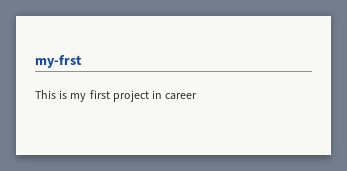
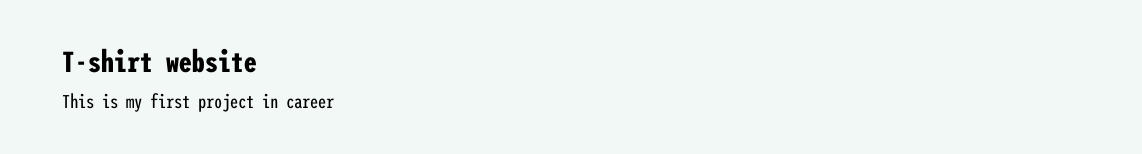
[35,55,82,68] my-frst -> [62,48,257,73] T-shirt website

